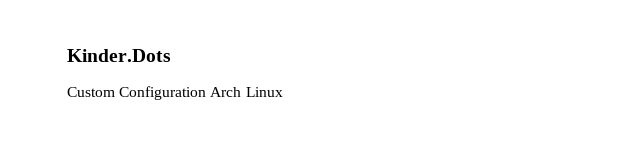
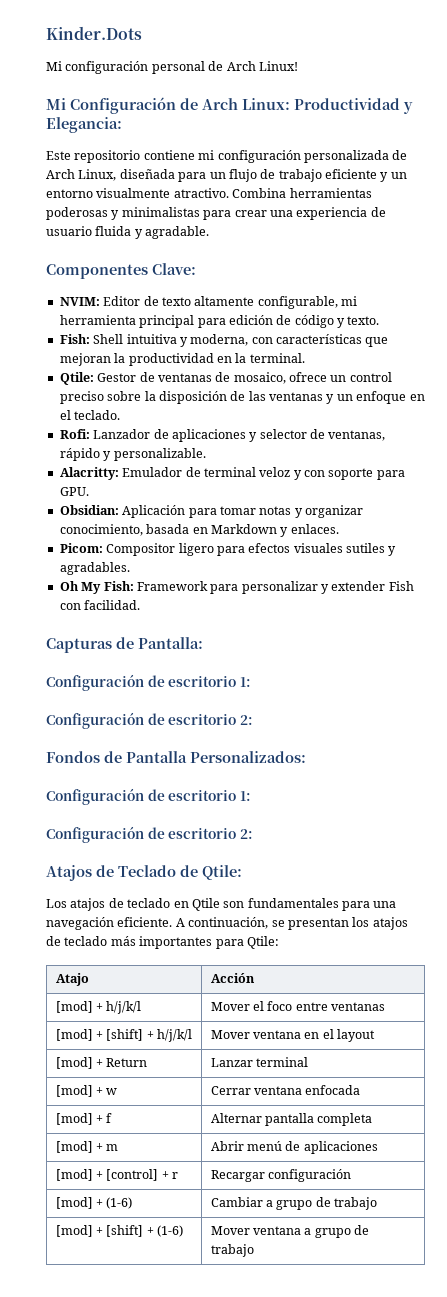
[67,86,283,100] Custom Configuration Arch Linux -> [46,61,298,74] [46,97,413,114] [46,117,122,133] [46,150,408,163] [46,169,407,182] [46,188,372,198] [46,207,386,220] [46,226,210,239] [46,263,196,279] [59,296,357,309] [59,315,380,328] [59,334,389,347] [59,353,305,366] [59,372,392,385] [59,391,425,404] [59,410,121,420] [59,429,386,442] [59,448,206,461] [59,467,405,480] [59,487,89,496] [59,505,363,518] [59,524,339,537] [59,543,397,556] [59,562,130,575] [59,581,414,594] [59,600,141,610] [46,637,203,653] [46,674,251,691] [46,712,253,729] [46,751,306,763] [46,788,251,805] [46,826,253,843] [46,865,242,881] [46,898,397,911] [46,917,408,930] [46,936,279,949] [55,973,89,986] [210,973,255,983] [55,1001,142,1014] [210,1001,386,1011] [55,1029,193,1042] [210,1029,376,1042] [55,1057,148,1069] [210,1057,309,1067] [55,1085,118,1097] [210,1085,361,1095] [55,1113,113,1125] [210,1113,373,1126] [55,1141,119,1153] [210,1141,378,1154] [55,1169,179,1181] [210,1169,352,1182] [55,1197,133,1209] [210,1197,378,1210] [55,1225,184,1237] [210,1225,370,1238] [210,1244,254,1257] Mi configuración personal de Arch Linux! // Mi Configuración de Arch Linux: Productividad y Elegancia: // Este repositorio contiene mi configuración personalizada de Arch Linux, diseñada para un flujo de trabajo eficiente y un entorno visualmente atractivo. Combina herramientas poderosas y minimalistas para crear una experiencia de usuario fluida y agradable. // Componentes Clave: // NVIM: Editor de texto altamente configurable, mi herramienta principal para edición de código y texto. // Fish: Shell intuitiva y moderna, con características que mejoran la productividad en la terminal. // Qtile: Gestor de ventanas de mosaico, ofrece un control preciso sobre la disposición de las ventanas y un enfoque en el teclado. // Rofi: Lanzador de aplicaciones y selector de ventanas, rápido y personalizable. // Alacritty: Emulador de terminal veloz y con soporte para GPU. // Obsidian: Aplicación para tomar notas y organizar conocimiento, basada en Markdown y enlaces. // Picom: Compositor ligero para efectos visuales sutiles y agradables. // Oh My Fish: Framework para personalizar y extender Fish con facilidad. // Capturas de Pantalla: // Configuración de escritorio 1: // Configuración de escritorio 2: // Fondos de Pantalla Personalizados: // Configuración de escritorio 1: // Configuración de escritorio 2: // Atajos de Teclado de Qtile: // Los atajos de teclado en Qtile son fundamentales para una navegación eficiente. A continuación, se presentan los atajos de teclado más importantes para Qtile: // Atajo | Acción // [mod] + h/j/k/l | Mover el foco entre ventanas // [mod] + [shift] + h/j/k/l | Mover ventana en el layout // [mod] + Return | Lanzar terminal // [mod] + w | Cerrar ventana enfocada // [mod] + f | Alternar pantalla completa // [mod] + m | Abrir menú de aplicaciones // [mod] + [control] + r | Recargar configuración // [mod] + (1-6) | Cambiar a grupo de trabajo // [mod] + [shift] + (1-6) | Mover ventana a grupo de trabajo

